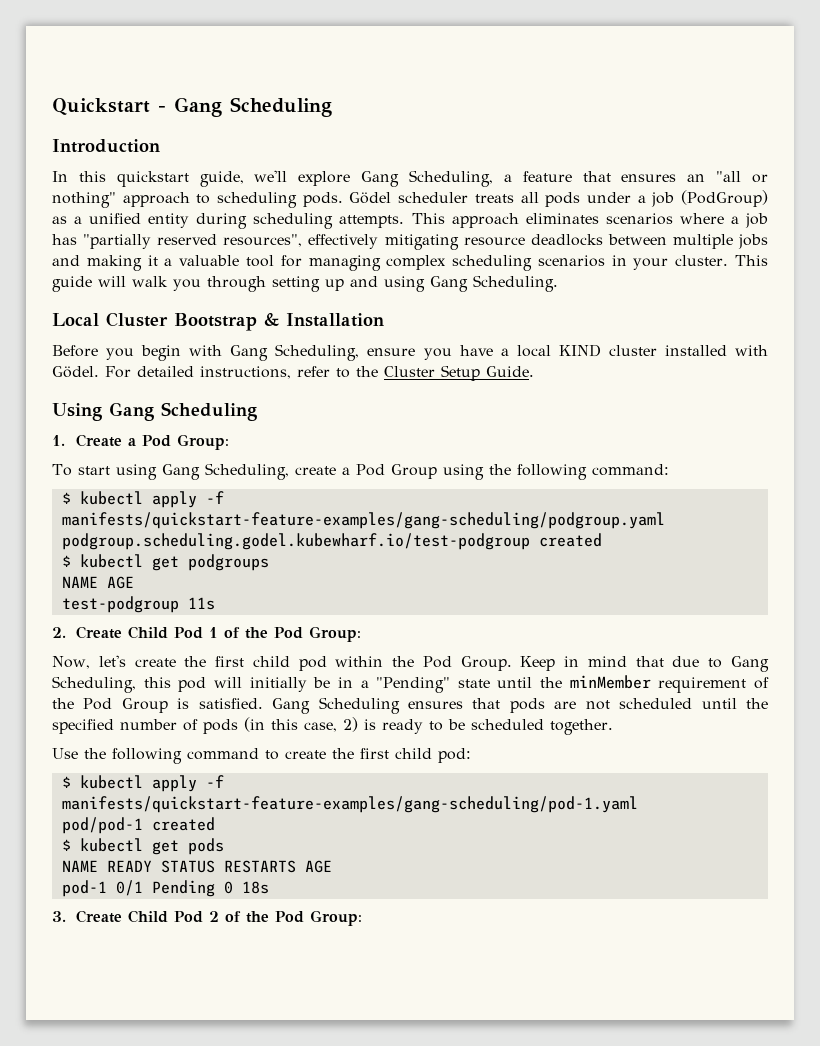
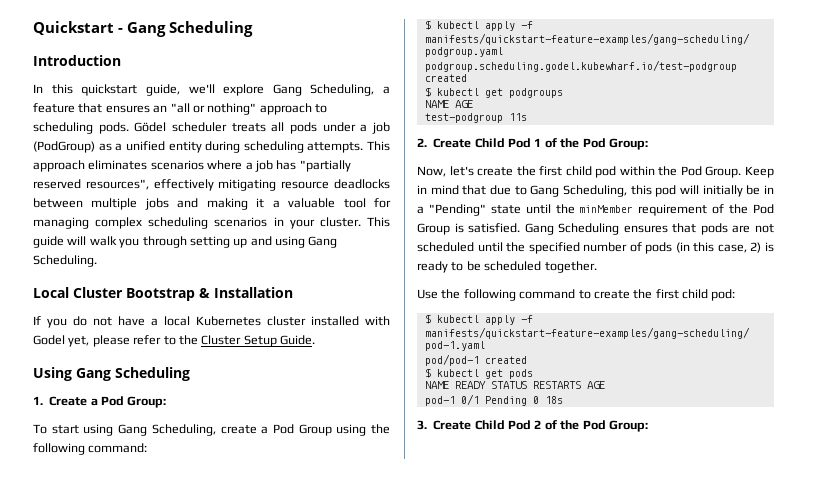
[52,344,452,361] Before you begin with Gang Scheduling, ensure you -> [33,316,112,328] If you do not
[558,344,601,357] KIND -> [196,316,261,326] Kubernetes
[52,366,291,379] Gödel. For detailed instructions, -> [33,335,130,347] Godel yet, please

